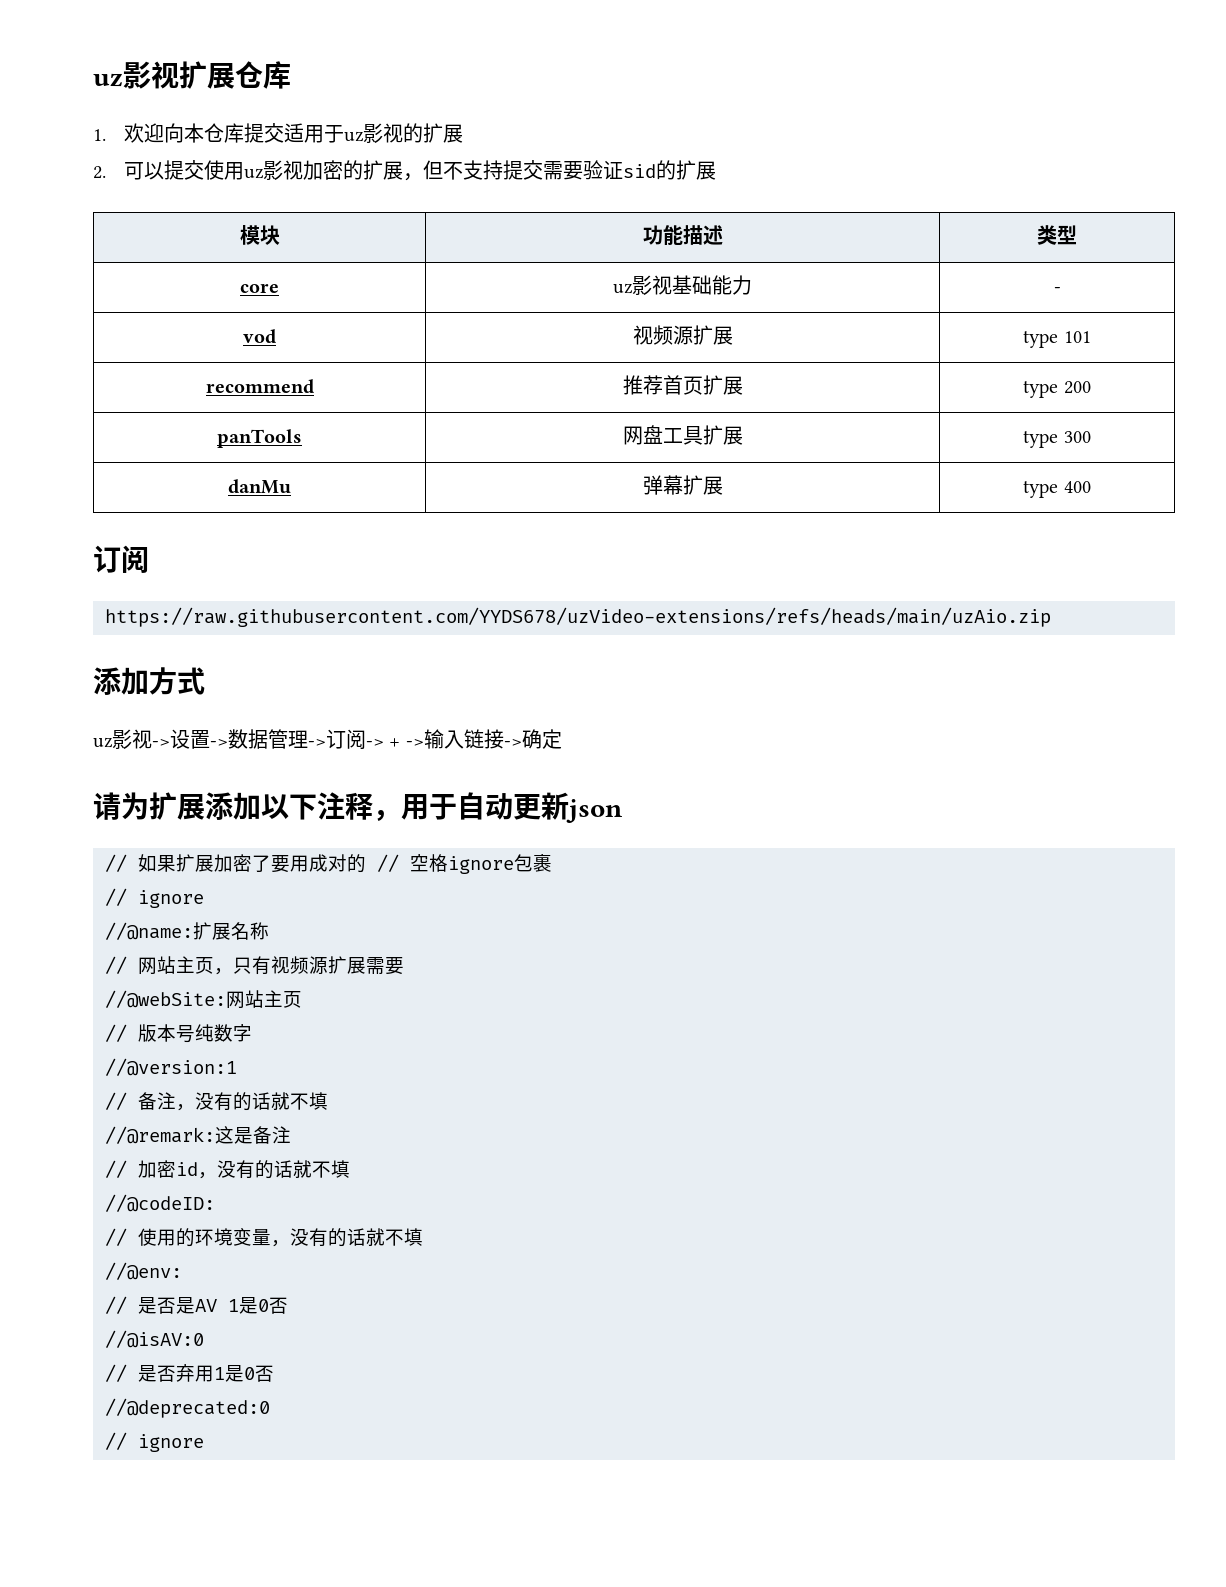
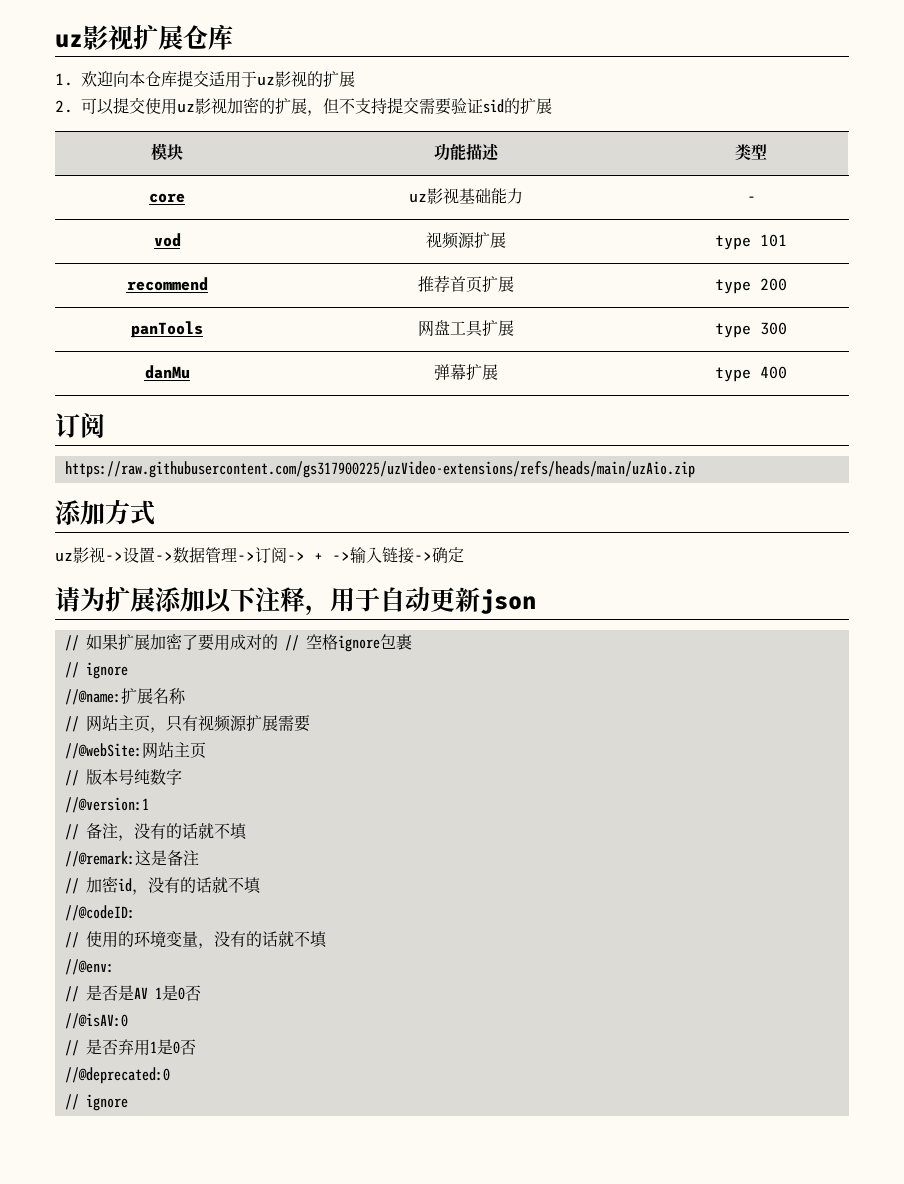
[105,607,1051,627] https://raw.githubusercontent.com/YYDS678/uzVideo-extensions/refs/heads/main/uzAio.zip -> [64,461,695,478] https://raw.githubusercontent.com/gs317900225/uzVideo-extensions/refs/heads/main/uzAio.zip

